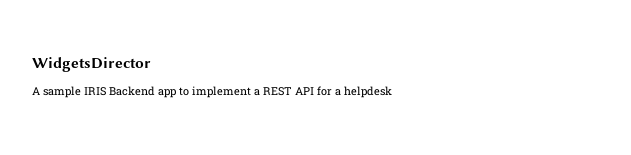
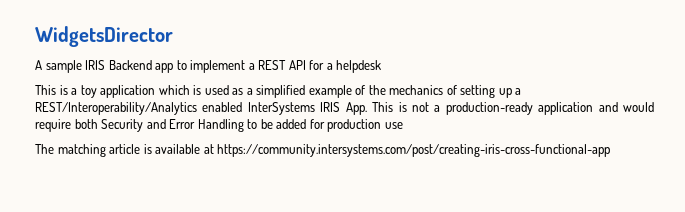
(392, 92) none -> [35,85,522,98] [35,102,654,115] [35,119,403,132] [35,144,611,157] // This is a toy application which is used as a simplified example of the mechanics of setting up a REST/Interoperability/Analytics enabled InterSystems IRIS App. This is not a production-ready application and would require both Security and Error Handling to be added for production use // The matching article is available at https://community.intersystems.com/post/creating-iris-cross-functional-app

